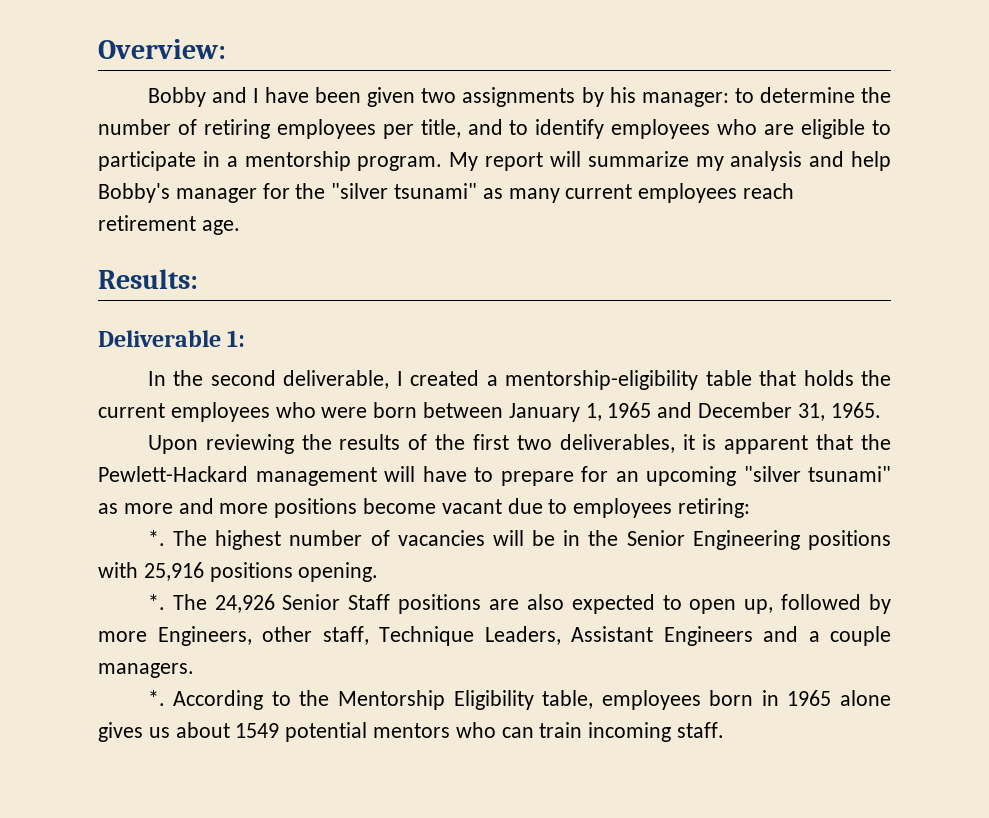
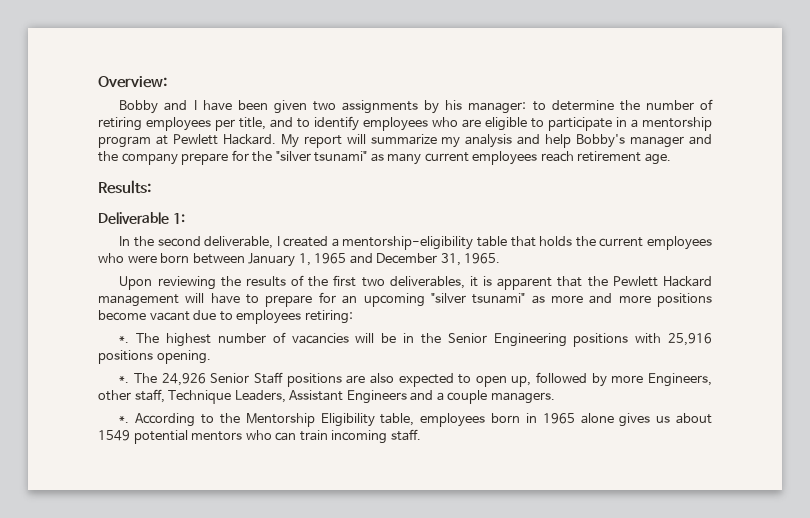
[357,156,443,171] program. -> [98,134,276,148] program at Pewlett Hackard.
(257, 195) none -> [689,134,713,145] [98,151,229,165] and the company prepare
[98,466,248,482] Pewlett-Hackard -> [612,276,713,287] Pewlett Hackard

